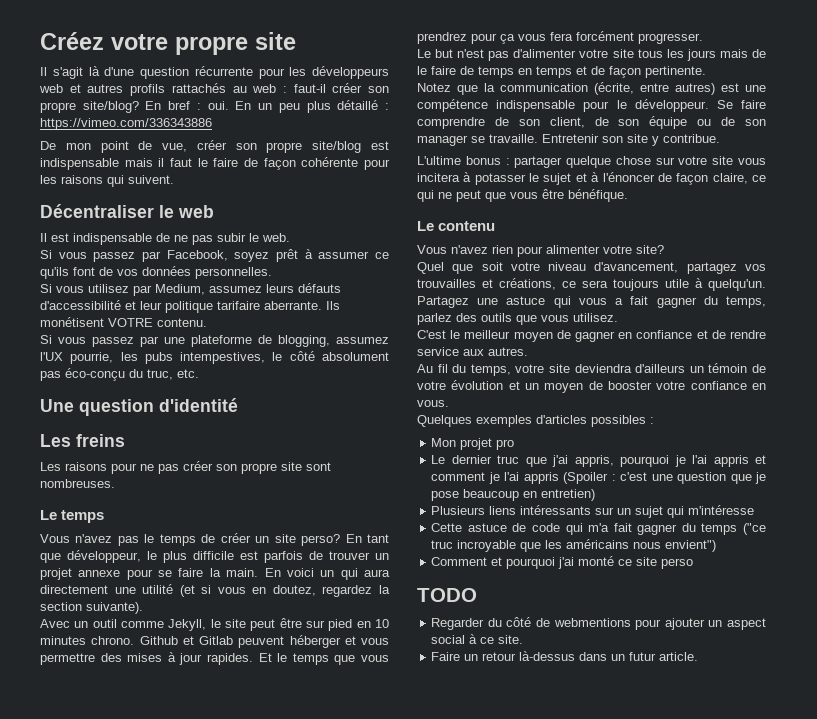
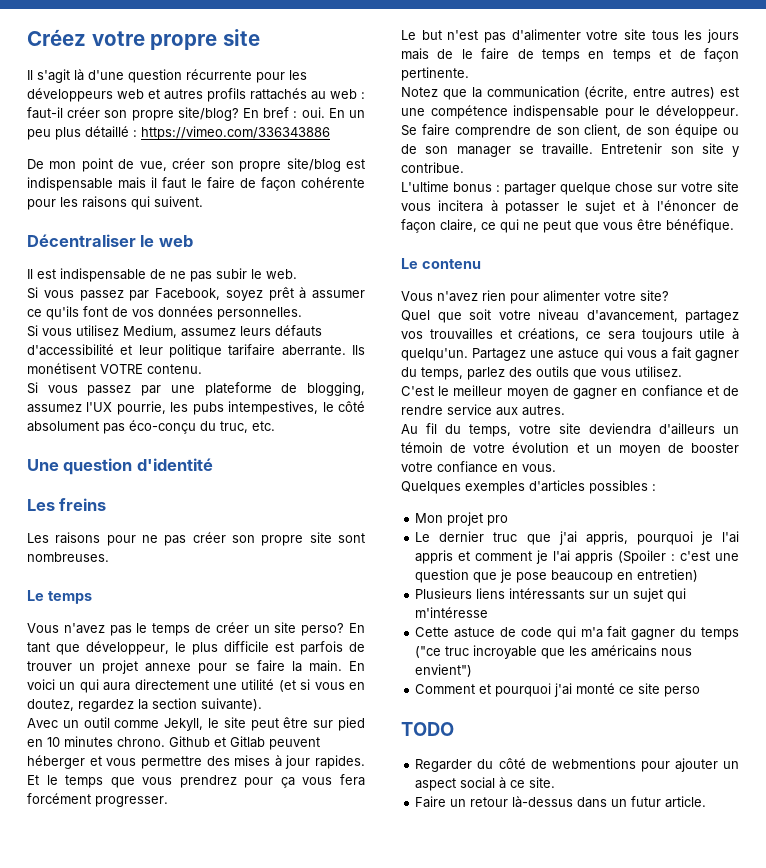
[133,285,152,296] par -> (119, 330) none

